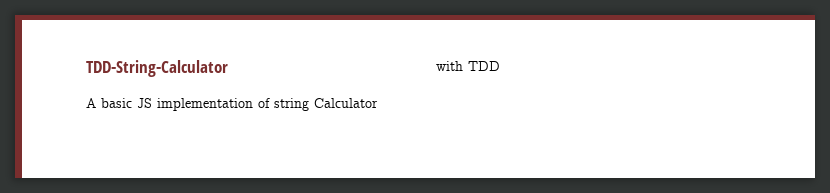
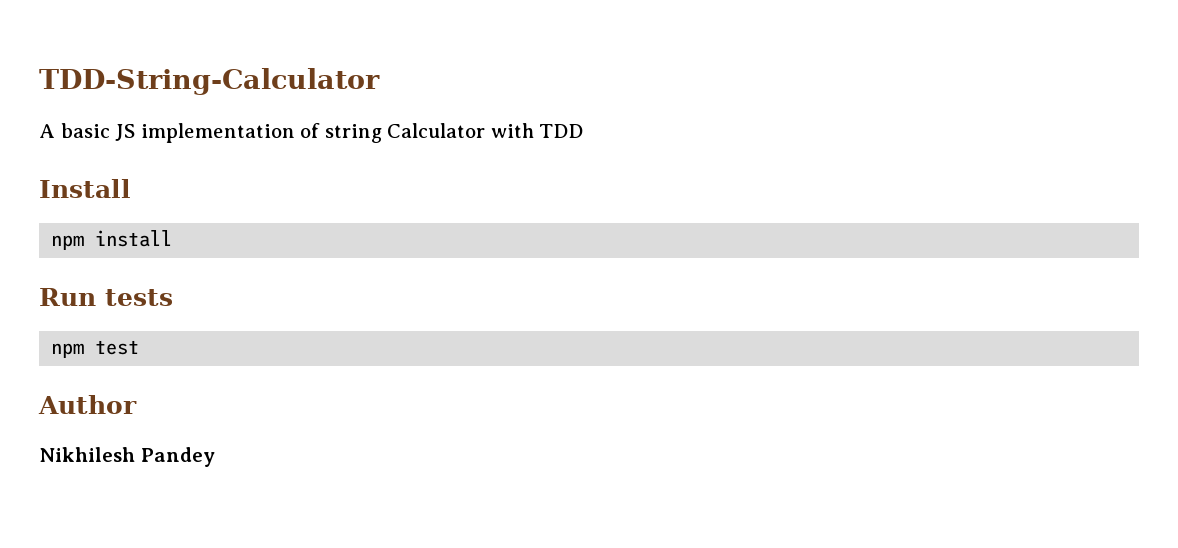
(500, 66) none -> [39,179,131,198] [51,230,173,250] [39,288,173,306] [51,340,140,358] [38,395,137,414] [39,447,215,467] // Install // npm install // Run tests // npm test // Author // Nikhilesh Pandey

